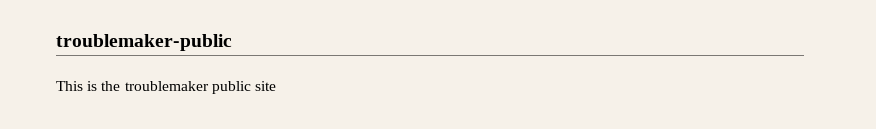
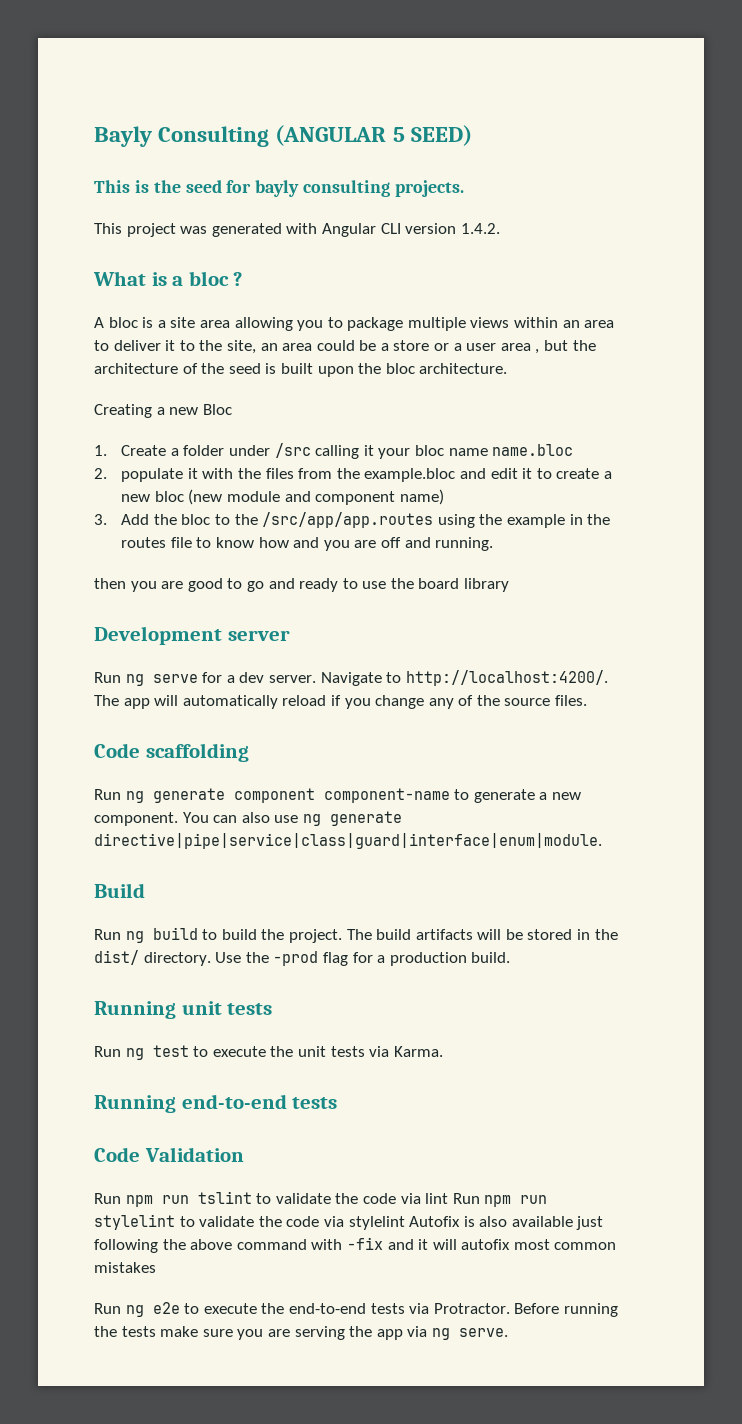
[56,34,232,51] [56,81,276,94] troublemaker-public // This is the troublemaker public site -> [94,125,472,147] [94,180,465,197] [94,223,500,237] [93,271,243,286] [94,317,615,331] [94,340,596,354] [94,363,508,377] [94,404,232,418] [94,443,574,459] [94,468,612,482] [121,489,444,505] [94,512,611,528] [121,537,494,551] [94,578,510,592] [94,626,290,645] [94,670,608,686] [94,695,588,709] [94,743,249,762] [94,788,581,803] [94,811,402,826] [94,833,602,849] [94,883,145,898] [94,927,618,943] [94,950,511,966] [94,1001,273,1019] [94,1045,443,1060] [94,1094,338,1113] [94,1147,244,1162] [94,1191,548,1207] [94,1214,604,1230] [94,1237,617,1253] [94,1262,156,1273] [94,1302,618,1317] [94,1326,508,1340] Bayly Consulting (ANGULAR 5 SEED) // This is the seed for bayly consulting projects. // This project was generated with Angular CLI version 1.4.2. // What is a bloc ? // A bloc is a site area allowing you to package multiple views within an area to deliver it to the site, an area could be a store or a user area , but the architecture of the seed is built upon the bloc architecture. // Creating a new Bloc // 1. Create a folder under /src calling it your bloc name name.bloc // 2. populate it with the files from the example.bloc and edit it to create a new bloc (new module and component name) // 3. Add the bloc to the /src/app/app.routes using the example in the routes file to know how and you are off and running. // then you are good to go and ready to use the board library // Development server // Run ng serve for a dev server. Navigate to http://localhost:4200/. The app will automatically reload if you change any of the source files. // Code scaffolding // Run ng generate component component-name to generate a new component. You can also use ng generate directive|pipe|service|class|guard|interface|enum|module. // Build // Run ng build to build the project. The build artifacts will be stored in the dist/ directory. Use the -prod flag for a production build. // Running unit tests // Run ng test to execute the unit tests via Karma. // Running end-to-end tests // Code Validation // Run npm run tslint to validate the code via lint Run npm run stylelint to validate the code via stylelint Autofix is also available just following the above command with -fix and it will autofix most common mistakes // Run ng e2e to execute the end-to-end tests via Protractor. Before running the tests make sure you are serving the app via ng serve.

